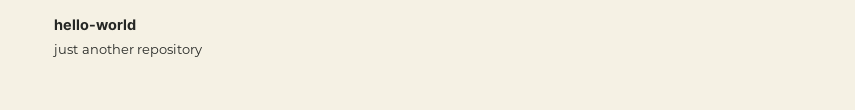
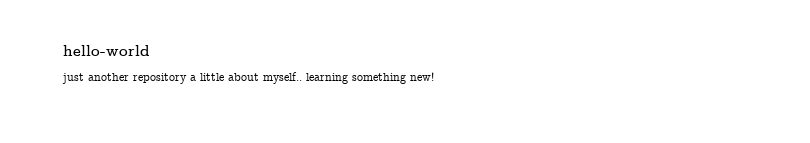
(204, 50) none -> [190,72,434,84] a little about myself.. learning something new!

